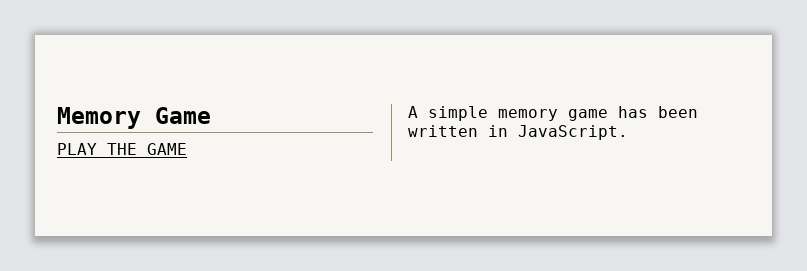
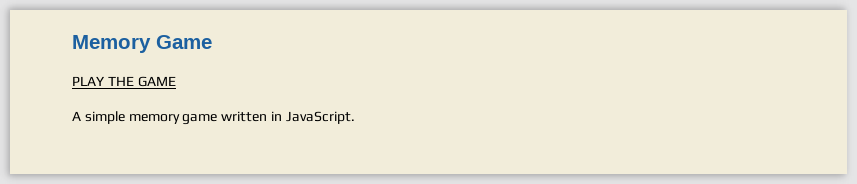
[618,106,698,118] has been -> (218, 119) none

